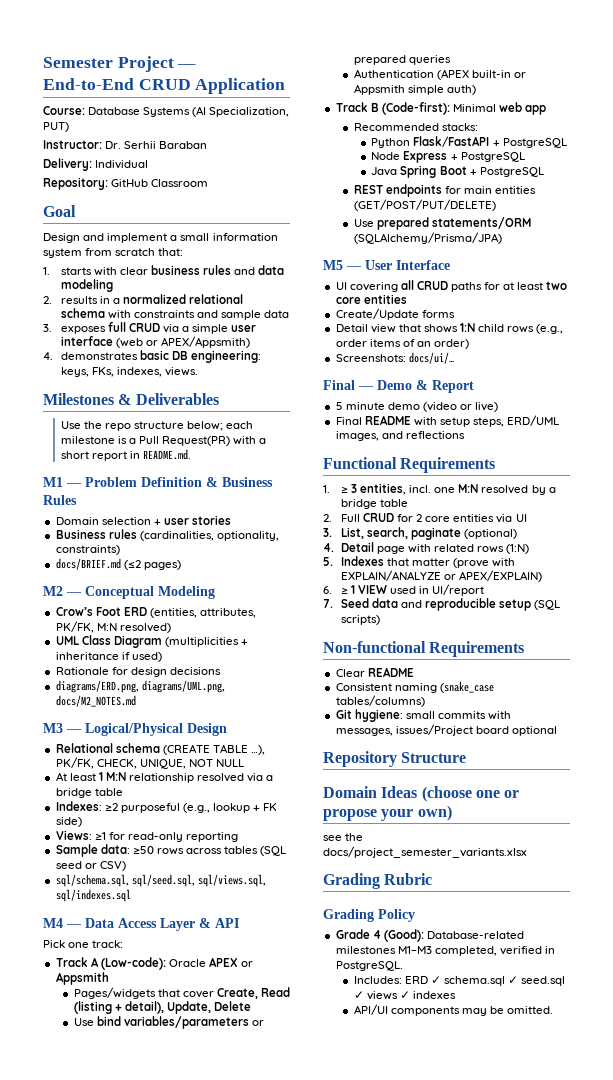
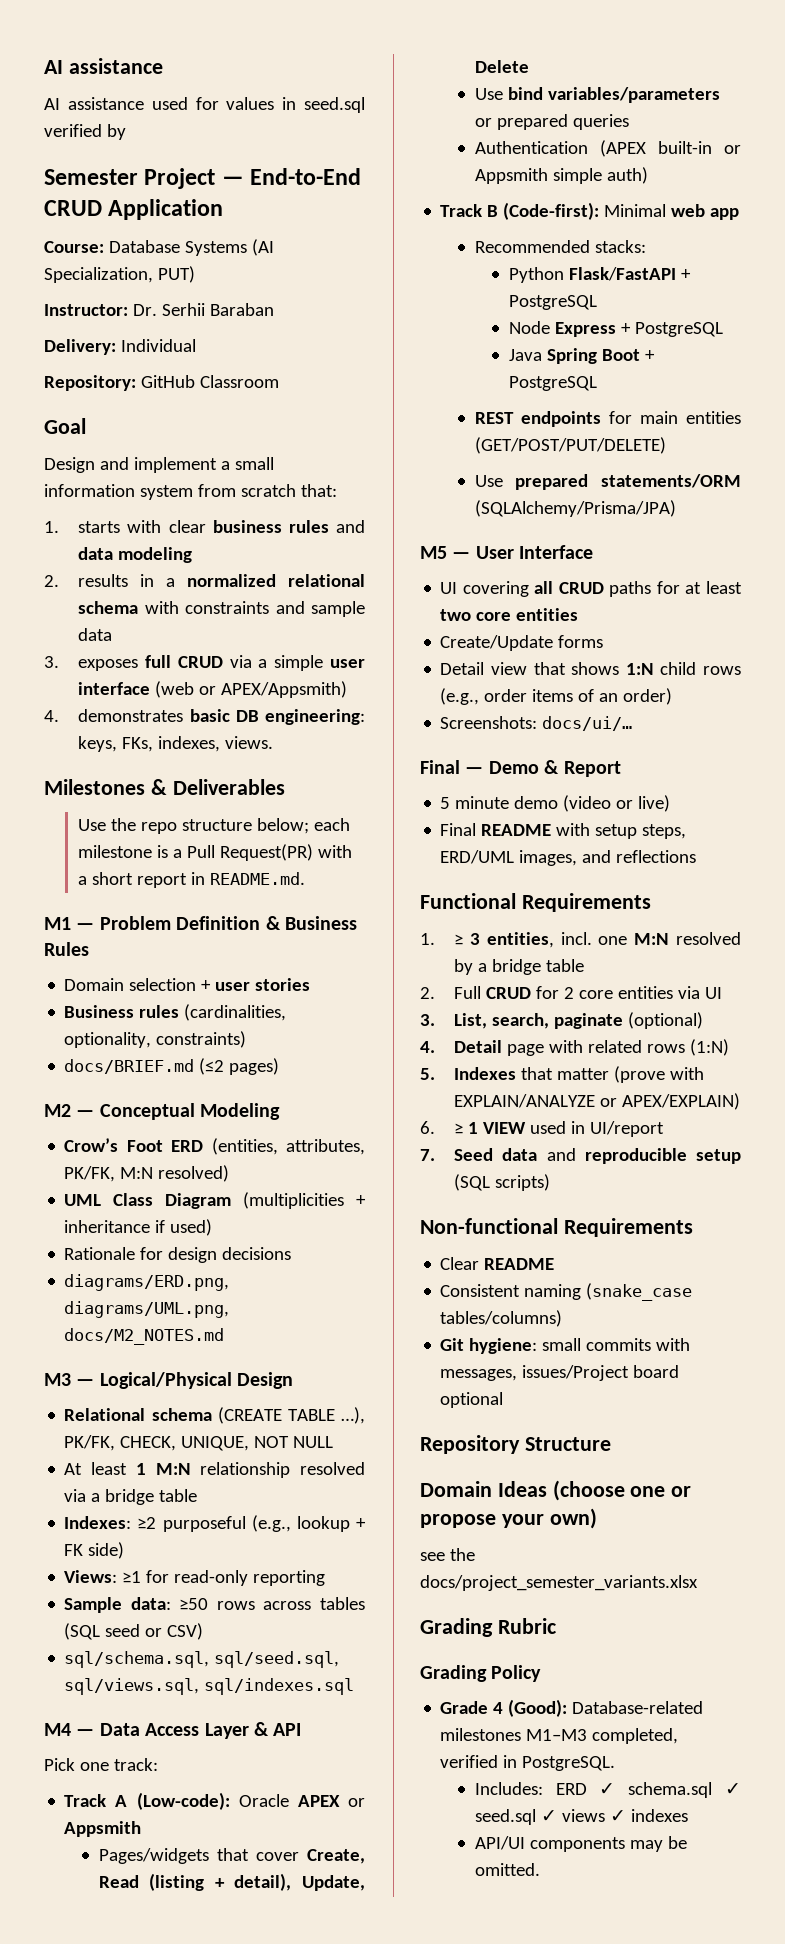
(43, 62) none -> [44,58,163,74] [44,97,365,113] [44,124,126,140] AI assistance // AI assistance used for values in seed.sql verified by //

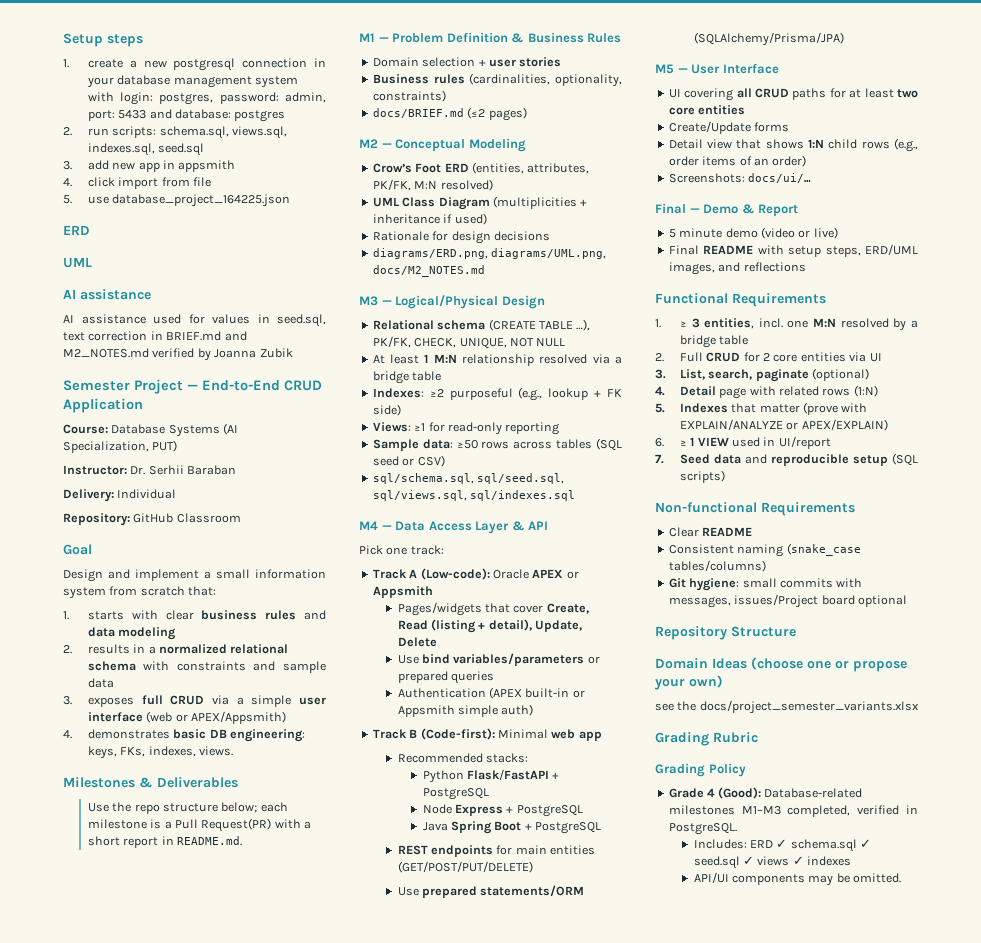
(44, 67) none -> [63,33,143,47] [63,58,326,71] [86,75,299,88] [87,92,326,105] [87,109,286,122] [63,126,288,139] [87,143,205,156] [63,160,236,172] [63,177,212,189] [63,194,291,207] [63,225,90,235] [63,257,92,268] Setup steps // 1. create a new postgresql connection in your database management system with login: postgres, password: admin, port: 5433 and database: postgres // 2. run scripts: schema.sql, views.sql, indexes.sql, seed.sql // 3. add new app in appsmith // 4. click import from file // 5. use database_project_164225.json // ERD // UML //
[303,97,365,113] seed.sql -> [277,314,326,327] [63,331,247,341] [63,348,149,358] seed.sql, text correction in BRIEF.md and M2_NOTES.md
(126, 132) none -> [214,348,293,358] Joanna Zubik

